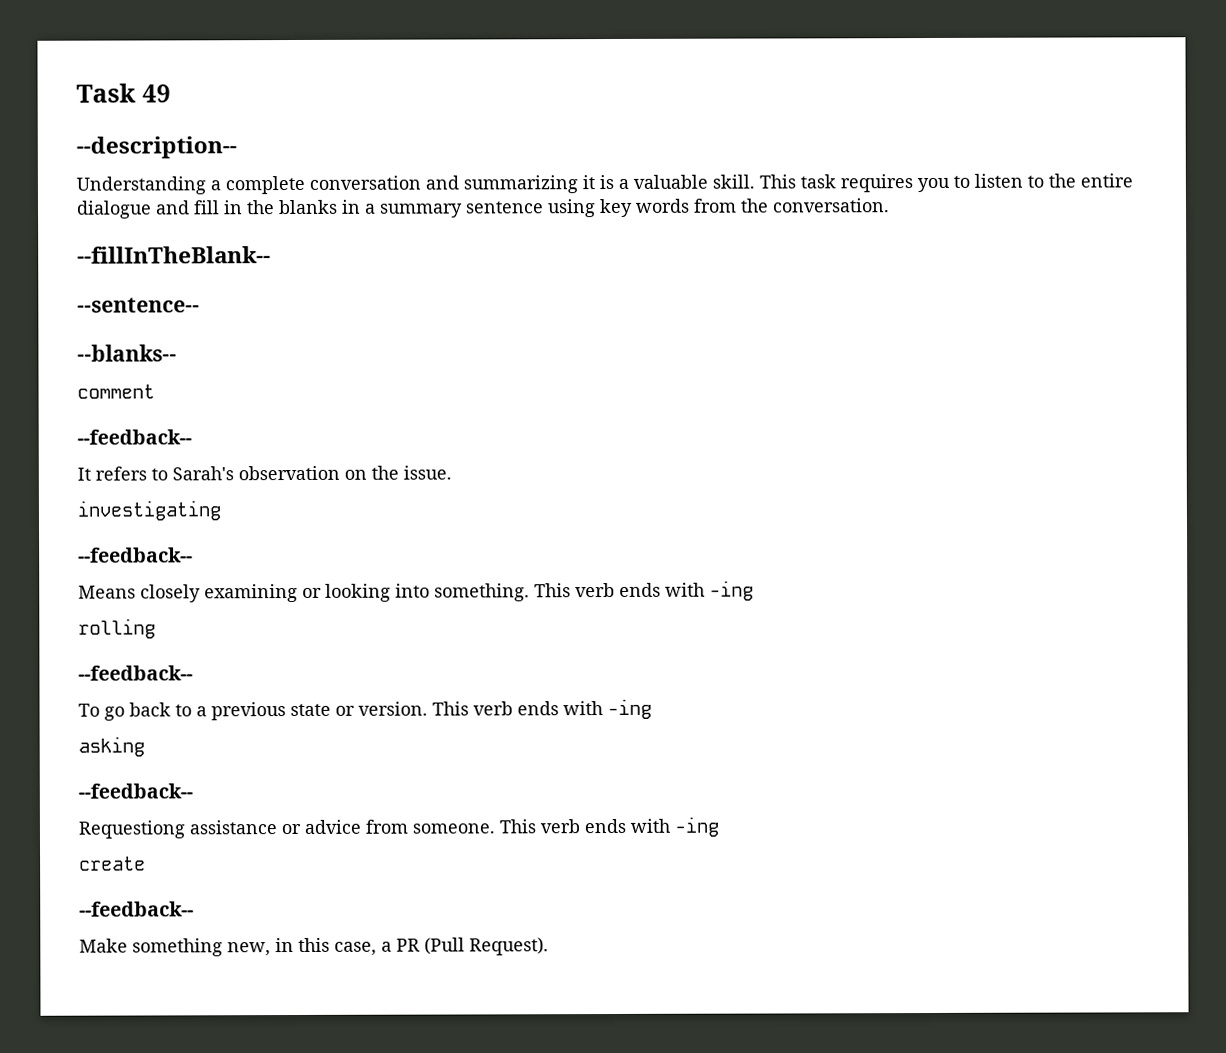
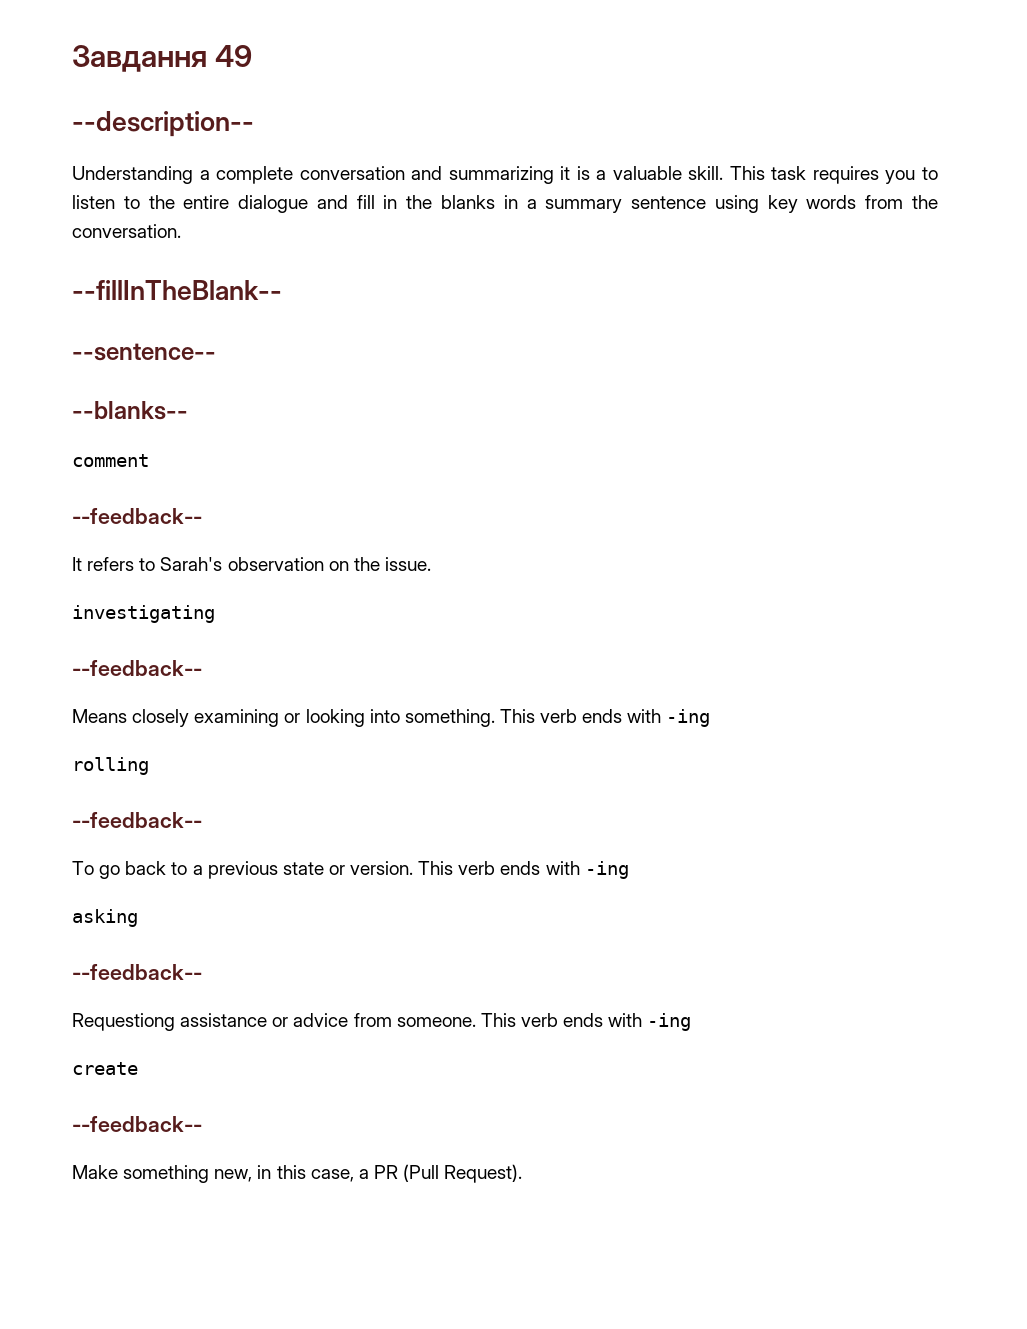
[76,83,136,103] Task -> [72,45,207,72] Завдання

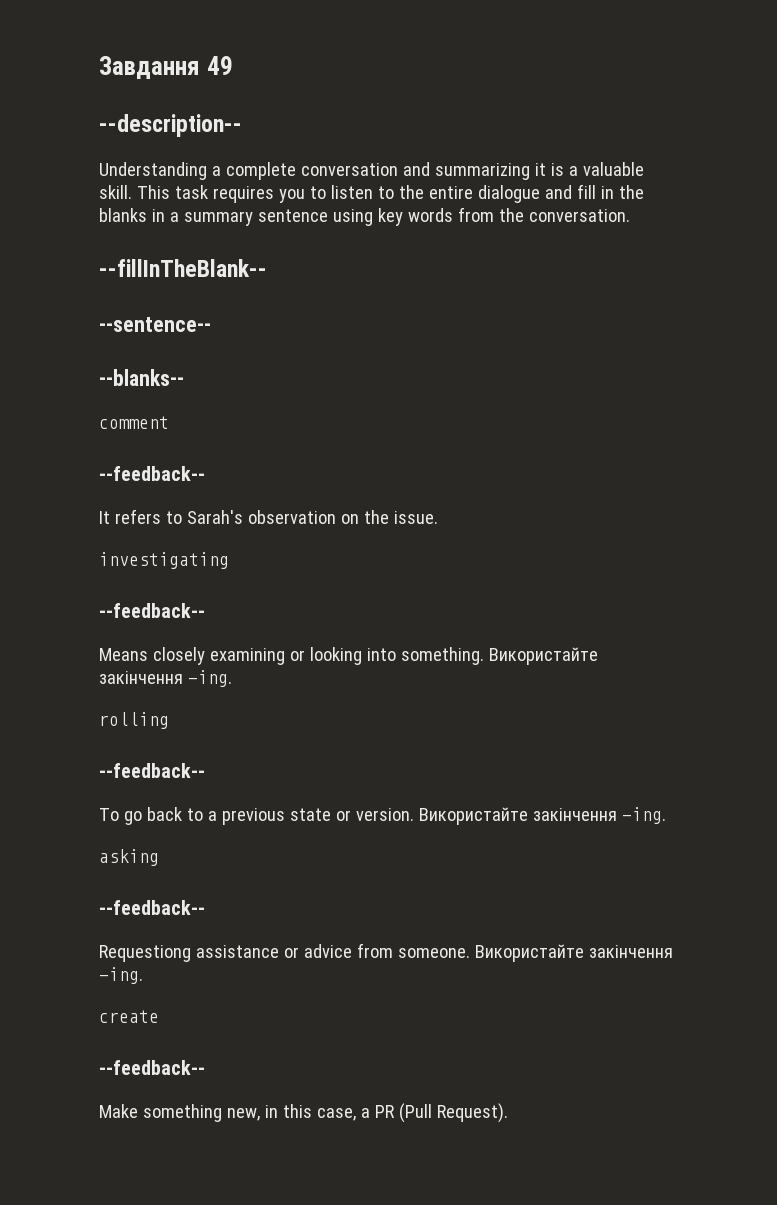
[499,709,711,727] This verb ends with -ing -> [488,647,598,665] [99,670,232,687] Використайте закінчення -ing.
[418,861,629,879] This verb ends with -ing -> [418,807,666,825] Використайте закінчення -ing.
[480,1013,692,1031] This verb ends with -ing -> [474,944,673,962] [99,967,143,984] Використайте закінчення -ing.

